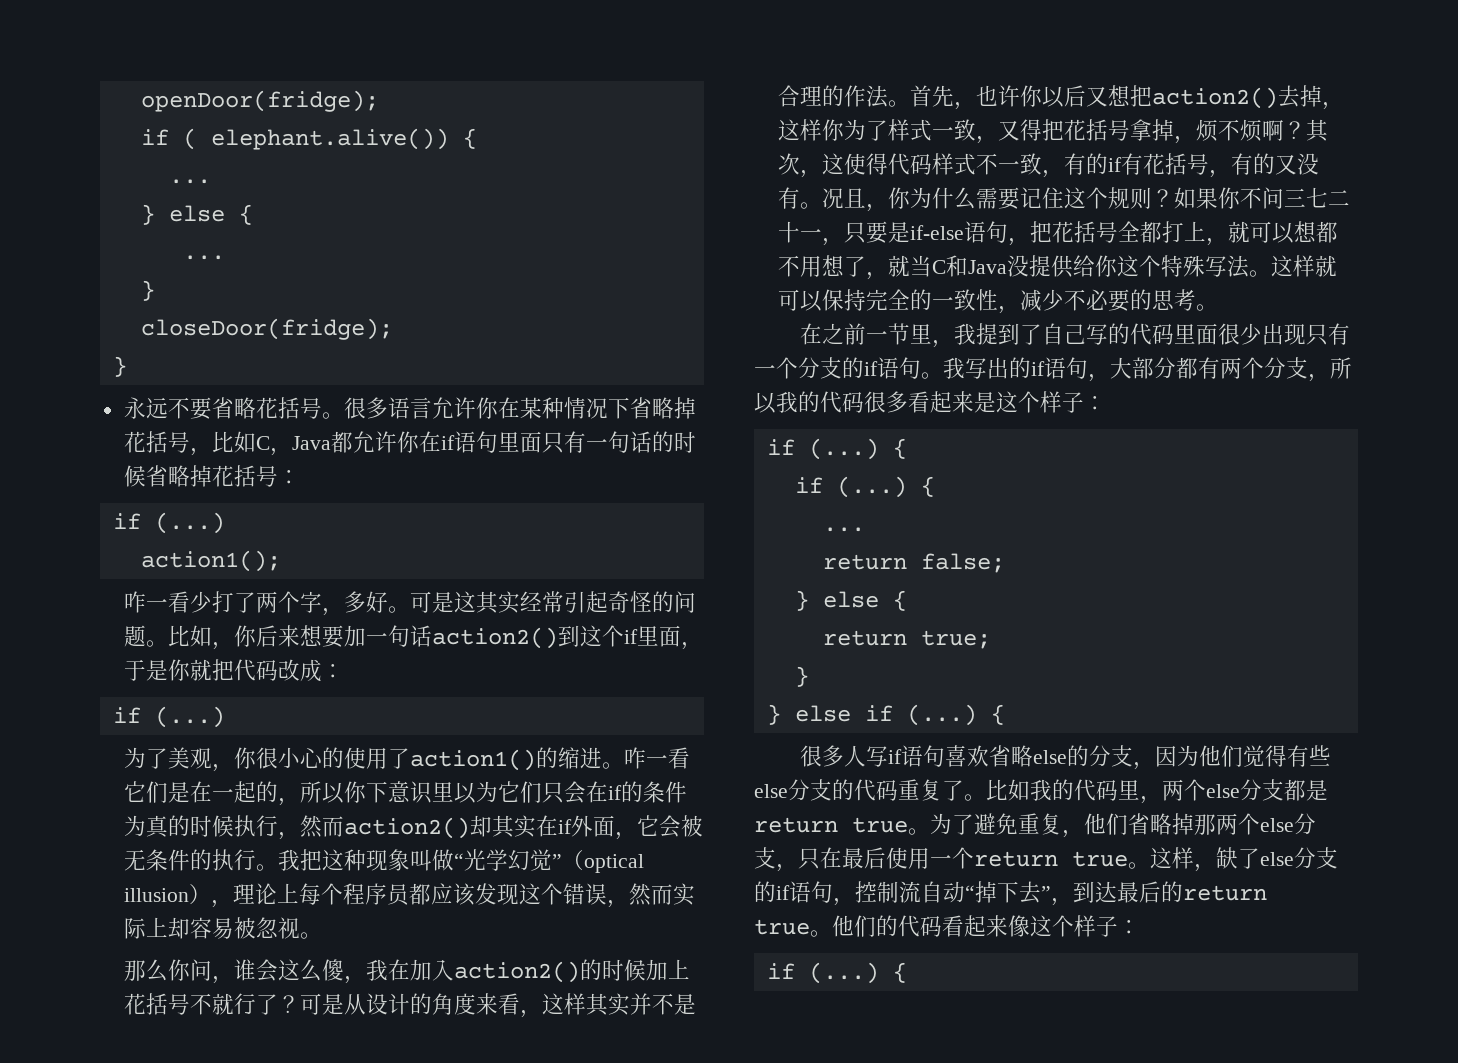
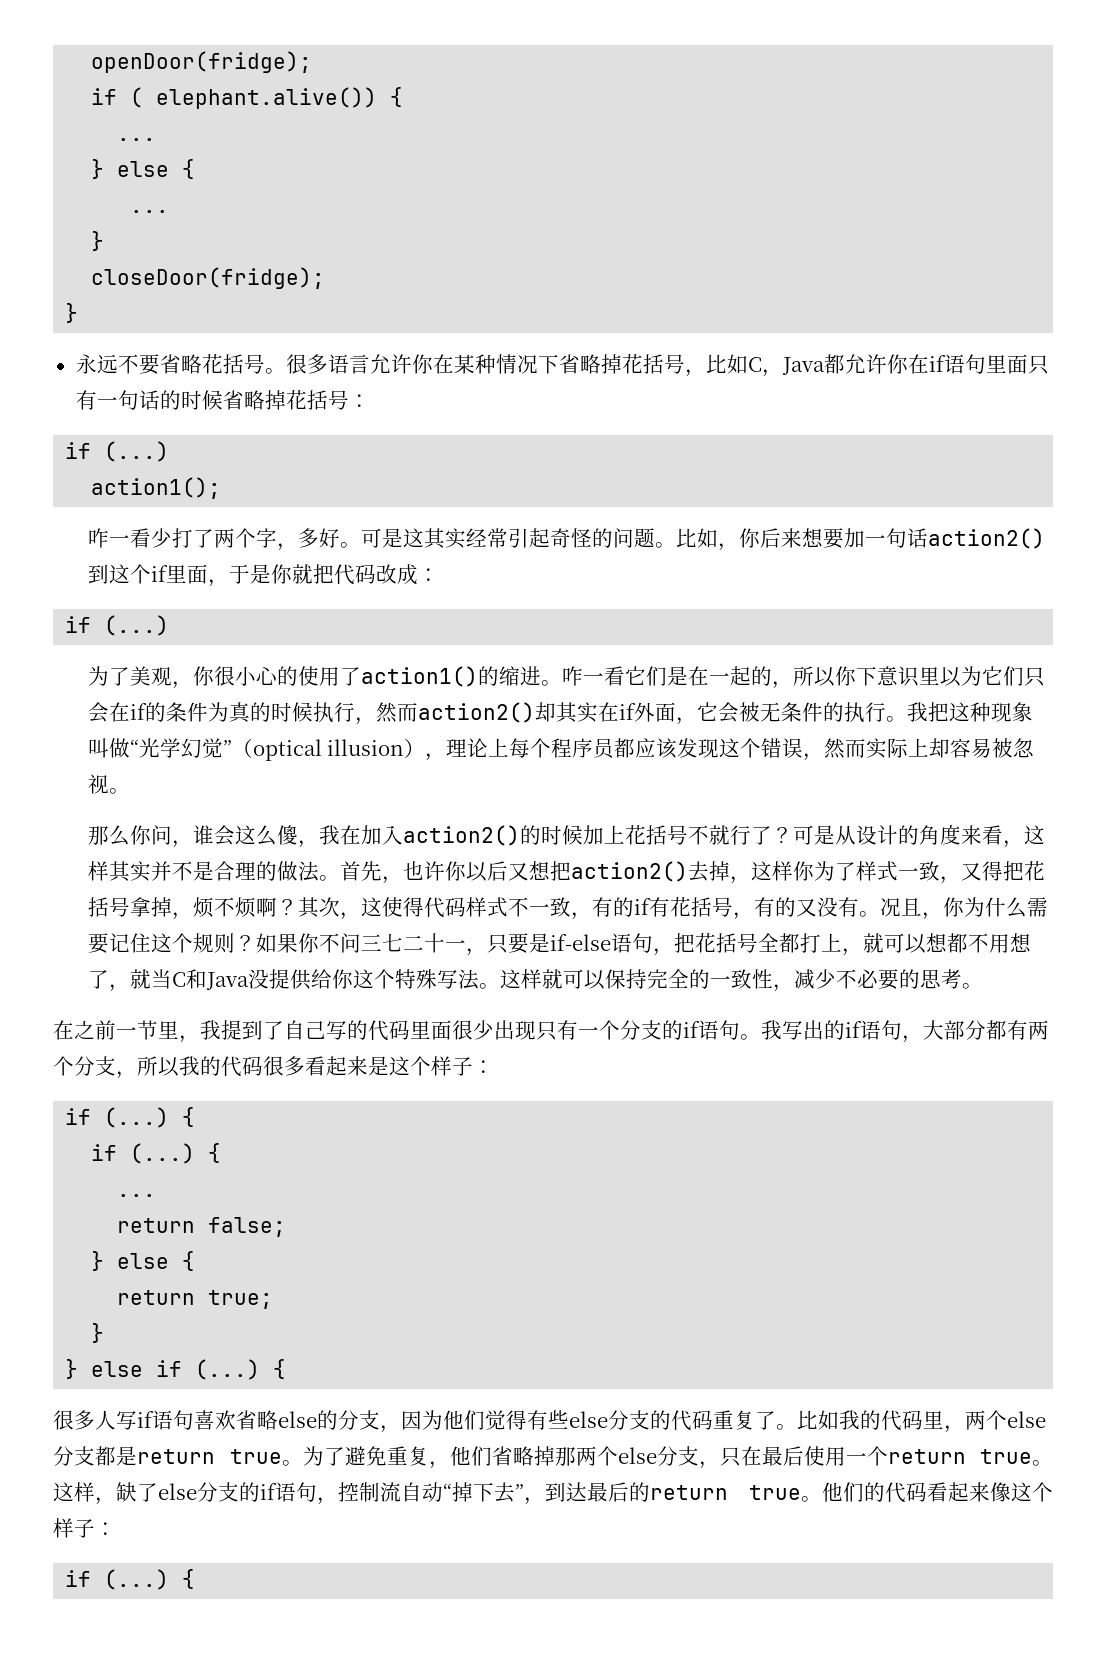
[844,85,867,107] 作 -> [276,861,298,881] 做

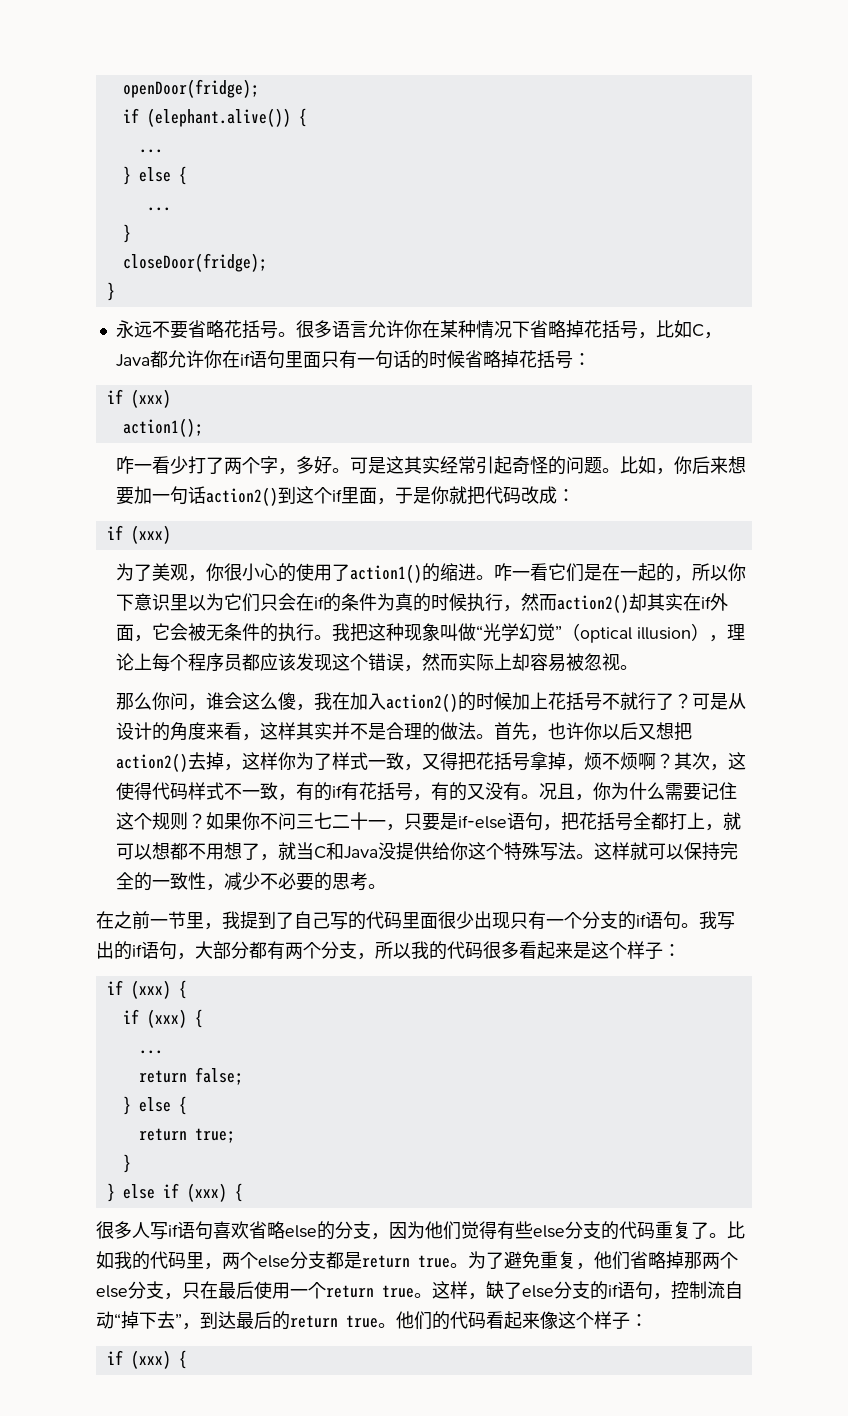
[130,87,378,109] ( elephant.alive()) -> [146,108,291,127] (elephant.alive())
[104,441,170,462] (...) -> [130,389,171,408] (xxx)
[104,615,170,636] (...) -> [130,525,171,544] (xxx)
[104,1107,170,1128] (...) -> [130,980,171,999] (xxx)
[130,1143,196,1164] (...) -> [146,1009,187,1028] (xxx)
[195,1359,261,1380] (...) -> [186,1183,227,1202] (xxx)
[104,1569,170,1590] (...) -> [130,1350,171,1369] (xxx)

